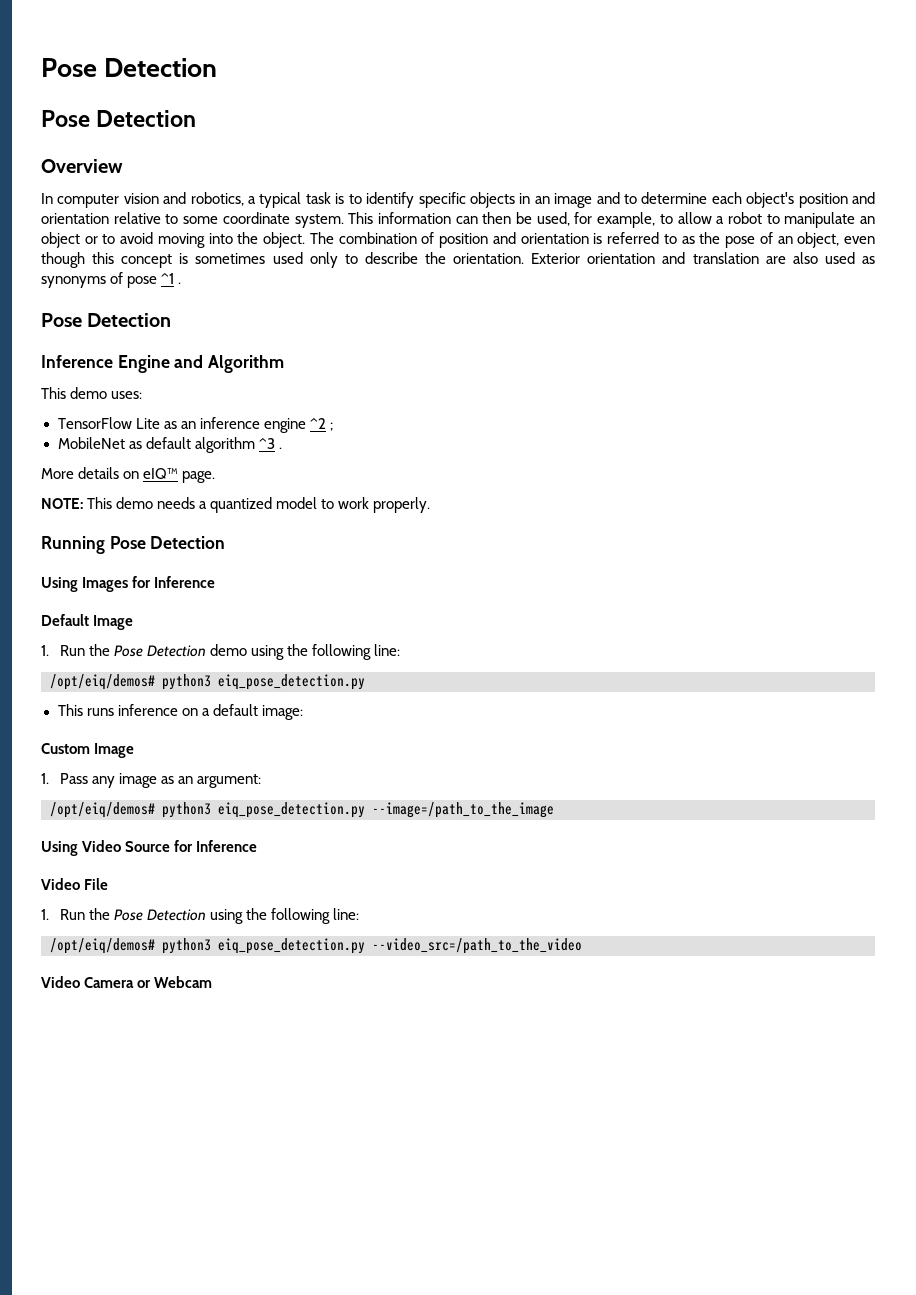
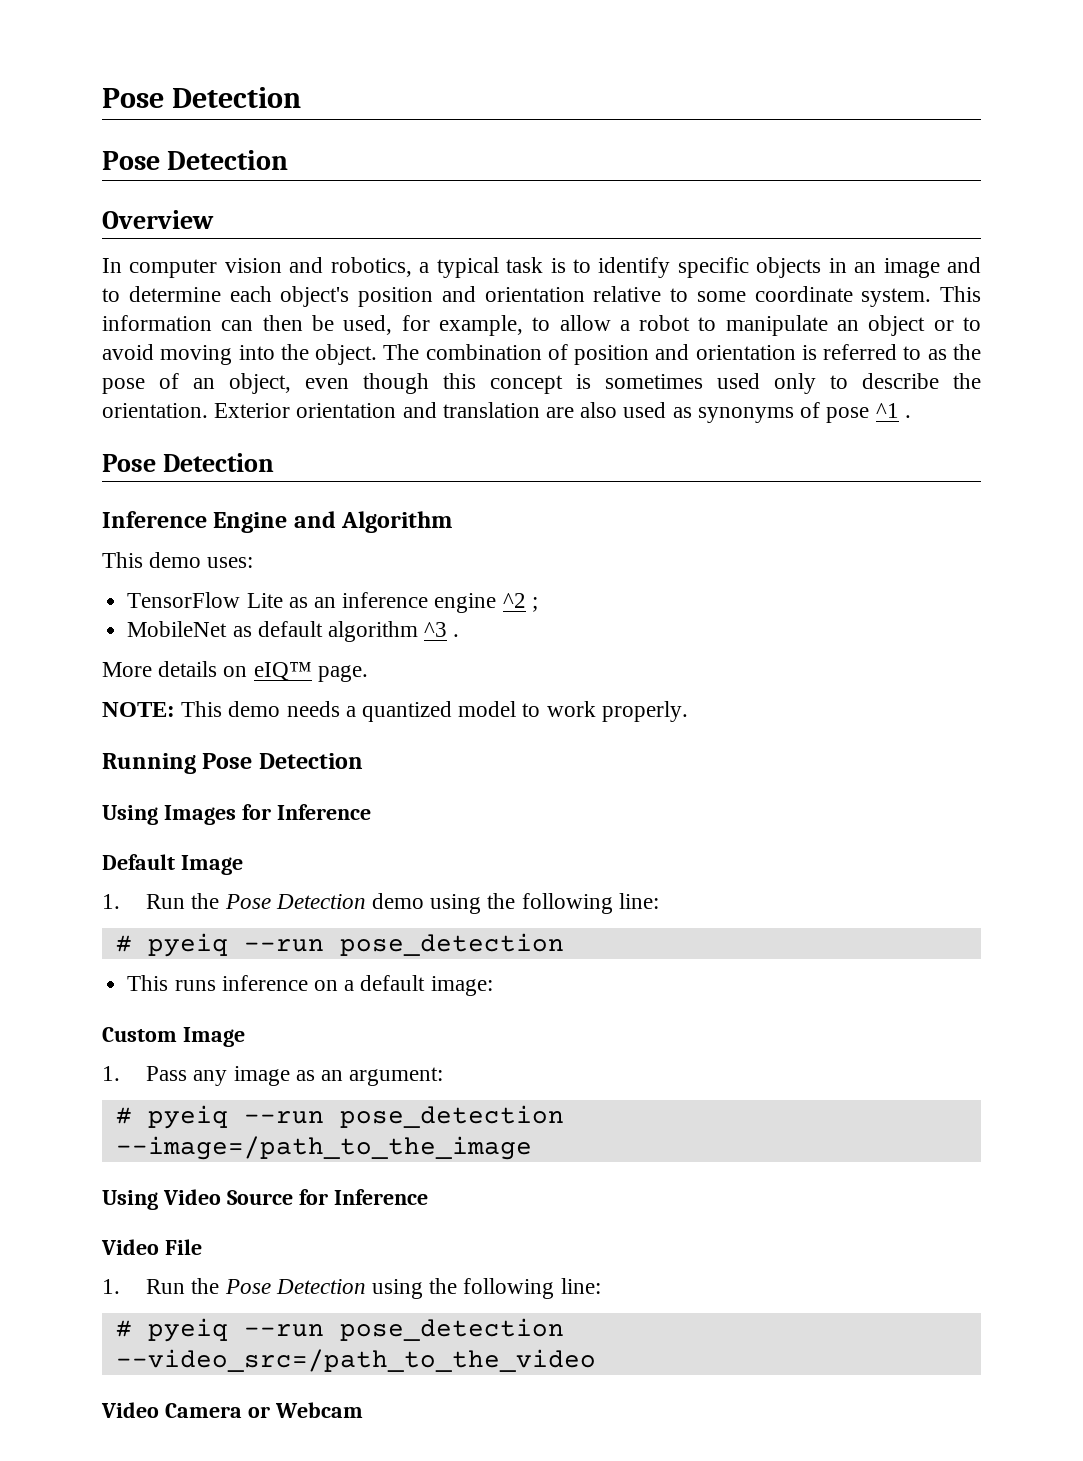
[50,674,365,690] /opt/eiq/demos# python3 eiq_pose_detection.py -> [115,933,564,957] # pyeiq --run pose_detection
[50,802,365,818] /opt/eiq/demos# python3 eiq_pose_detection.py -> [115,1105,564,1129] # pyeiq --run pose_detection
[50,938,365,954] /opt/eiq/demos# python3 eiq_pose_detection.py -> [115,1318,564,1342] # pyeiq --run pose_detection

